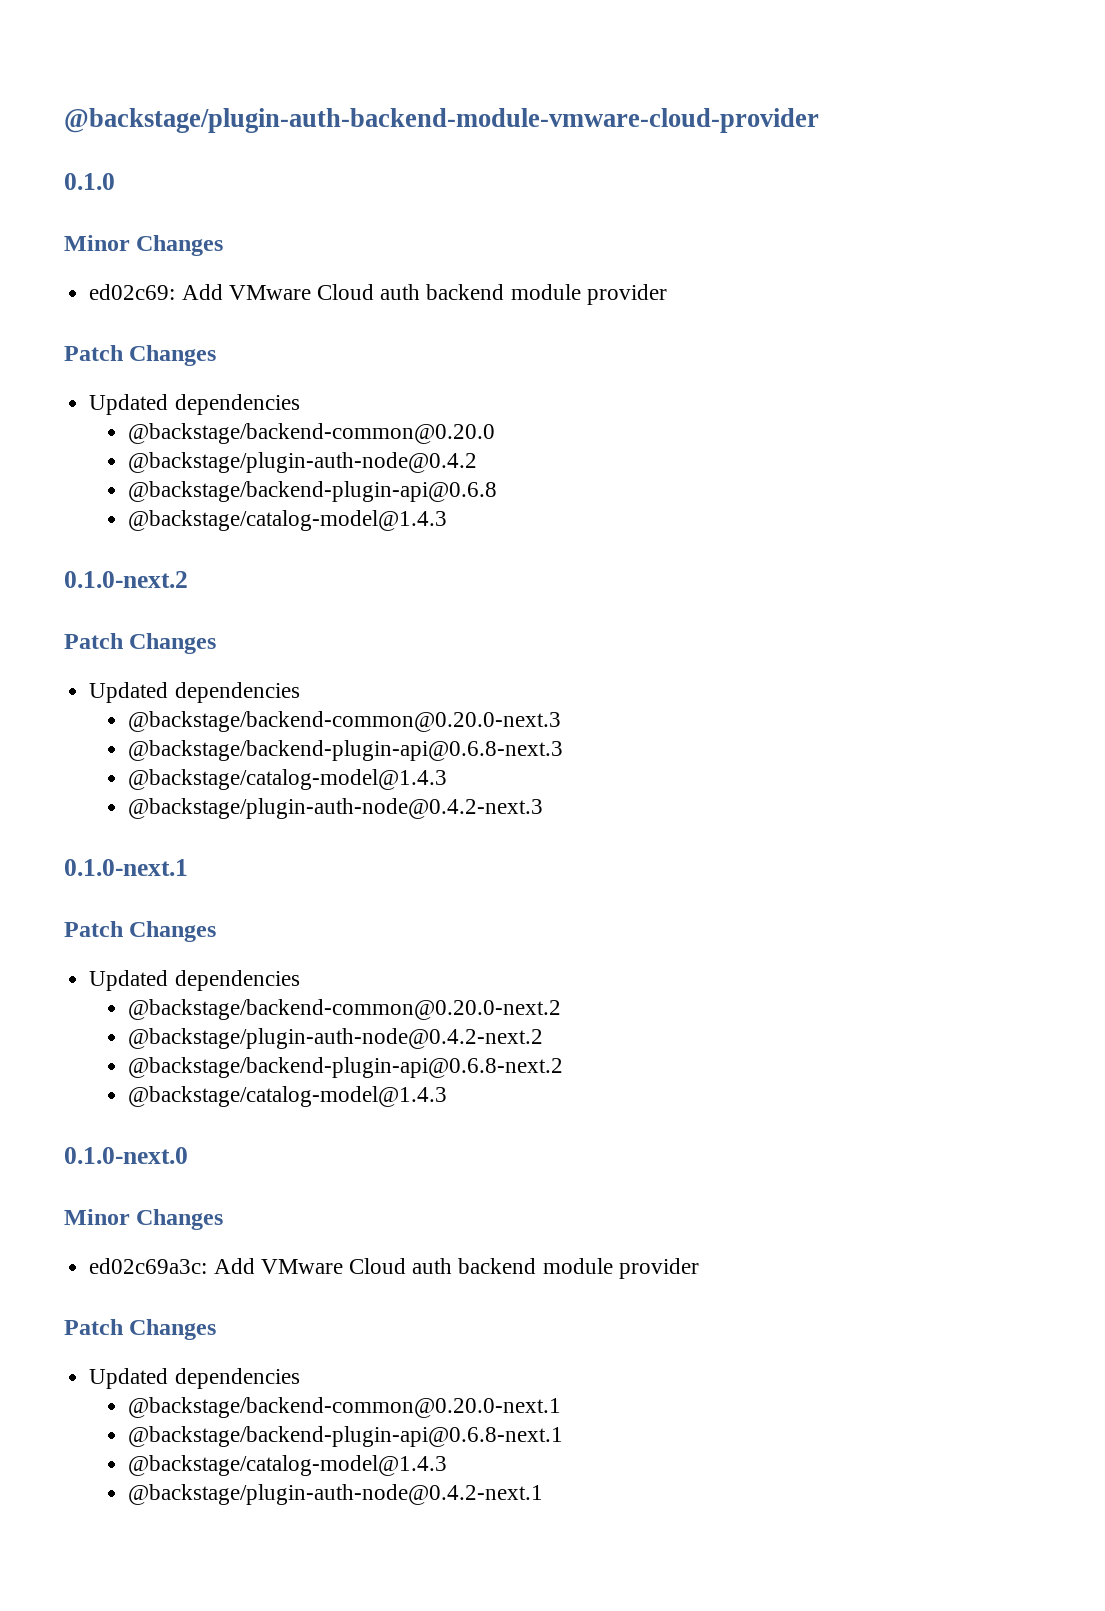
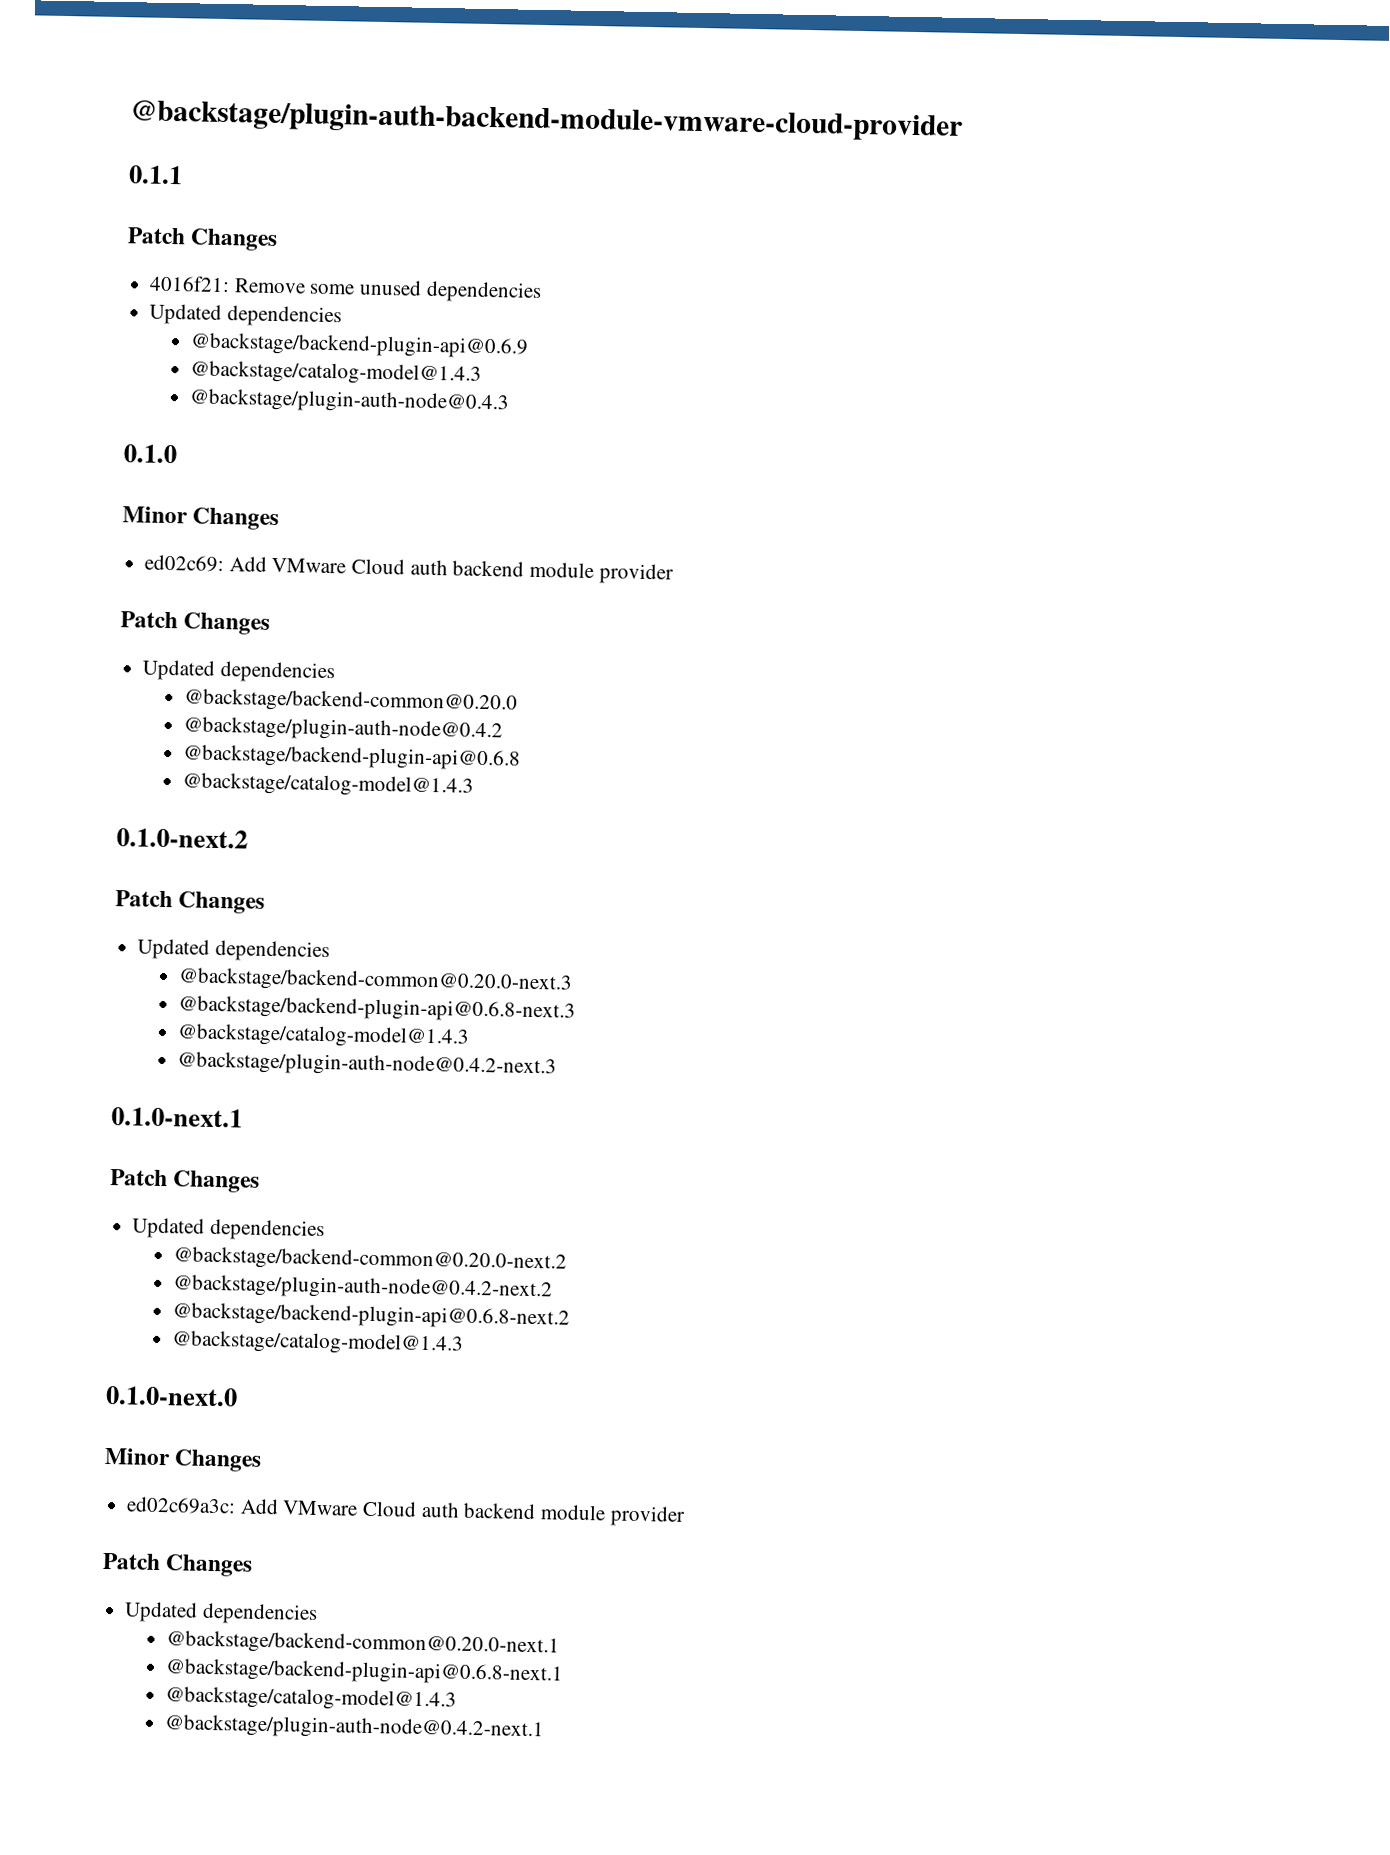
(819, 120) none -> [128,165,183,185] [127,227,279,252] [149,275,542,303] [149,303,342,328] [189,332,529,359] [189,360,482,386] [188,388,510,415] // 0.1.1 // Patch Changes // 4016f21: Remove some unused dependencies // Updated dependencies // @backstage/backend-plugin-api@0.6.9 // @backstage/catalog-model@1.4.3 // @backstage/plugin-auth-node@0.4.3

